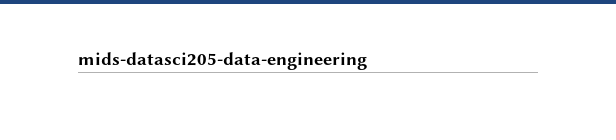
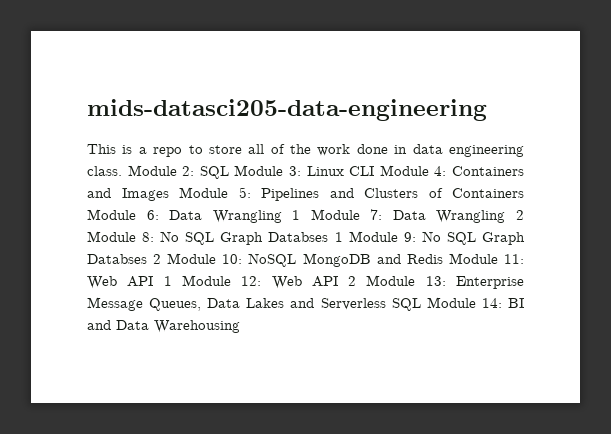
(367, 61) none -> [87,144,524,157] [87,165,524,179] [87,187,524,201] [87,209,524,223] [87,231,525,245] [87,253,524,267] [87,275,524,289] [87,297,524,311] [87,320,240,333] // This is a repo to store all of the work done in data engineering class. Module 2: SQL Module 3: Linux CLI Module 4: Containers and Images Module 5: Pipelines and Clusters of Containers Module 6: Data Wrangling 1 Module 7: Data Wrangling 2 Module 8: No SQL Graph Databses 1 Module 9: No SQL Graph Databses 2 Module 10: NoSQL MongoDB and Redis Module 11: Web API 1 Module 12: Web API 2 Module 13: Enterprise Message Queues, Data Lakes and Serverless SQL Module 14: BI and Data Warehousing

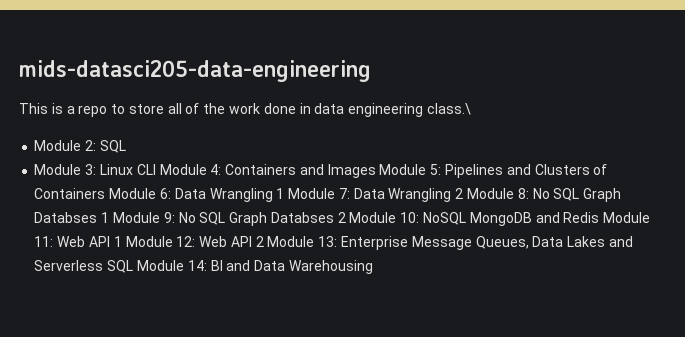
[87,166,122,176] class. -> [426,103,471,115] class.\ //
(229, 172) none -> (126, 146) //

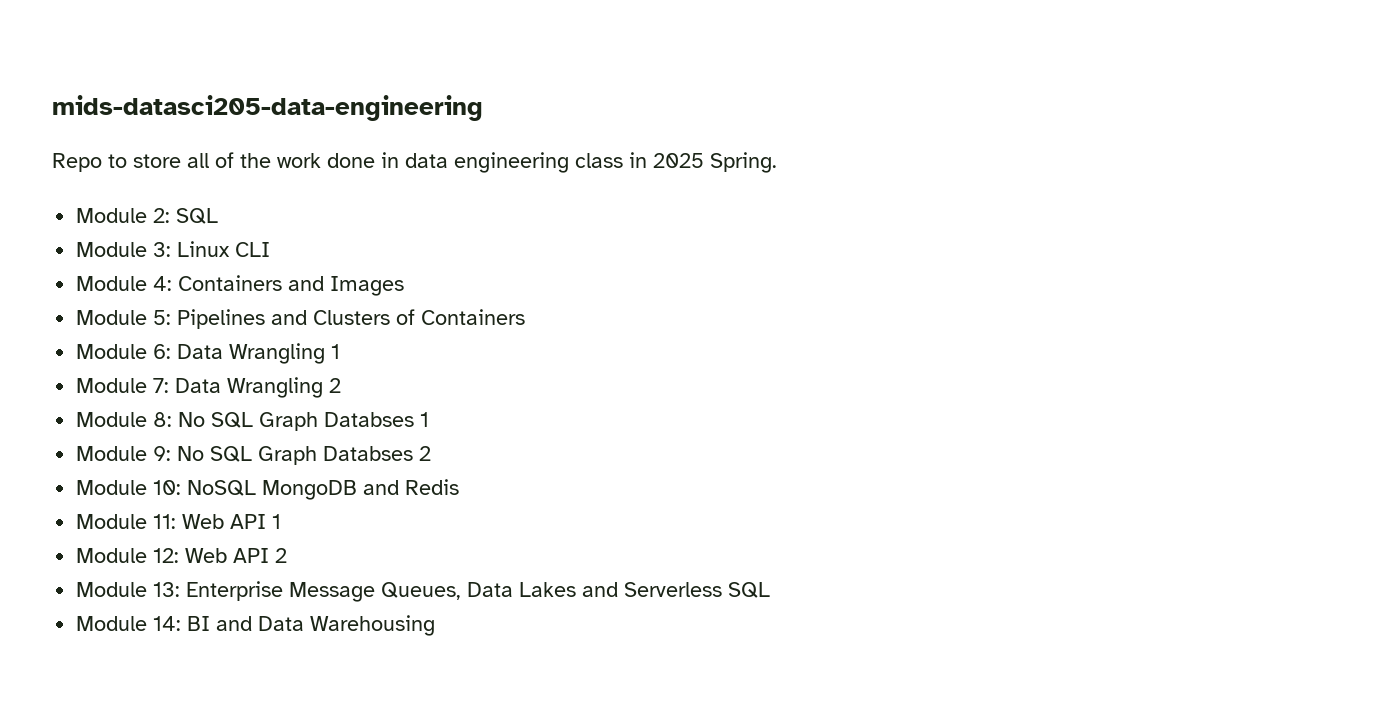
[19,103,108,117] This is a repo -> [52,153,102,172] Repo
[426,103,471,115] class.\ -> [575,152,777,173] class in 2025 Spring.
(156, 169) none -> (271, 249) //
(376, 171) none -> (405, 286) //
(106, 193) none -> (526, 317) //
(285, 193) none -> (341, 351) //
(464, 193) none -> (342, 385) //
(110, 217) none -> (430, 419) //
(346, 217) none -> (432, 453) //
(600, 217) none -> (460, 487) //
(122, 241) none -> (282, 521) //
(264, 241) none -> (288, 555) //
(134, 266) none -> (771, 590) //

